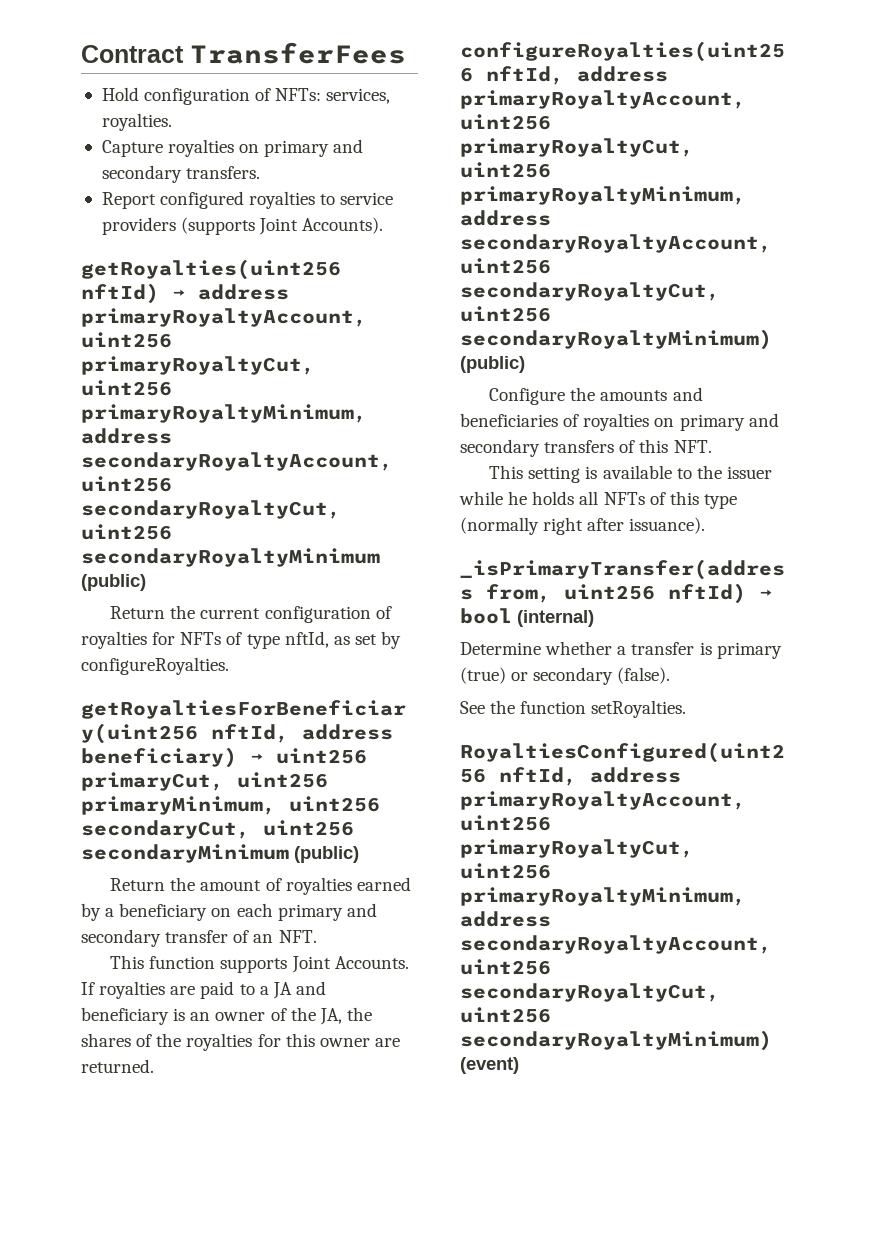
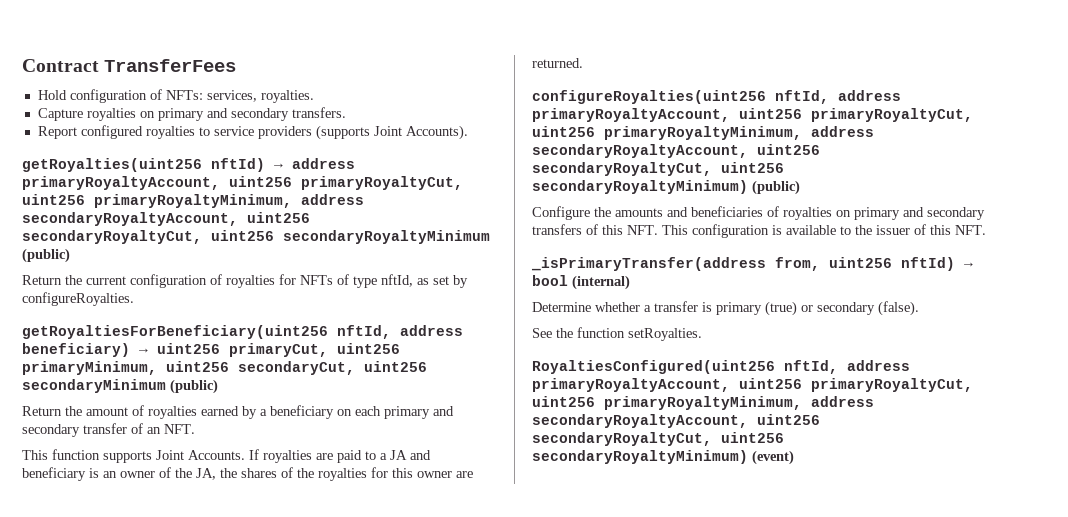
[489,465,581,483] // This setting -> [662,224,769,238] This configuration
[459,491,737,509] [460,517,706,535] while he holds all NFTs of this type (normally right after issuance). -> [914,224,986,235] of this NFT.

